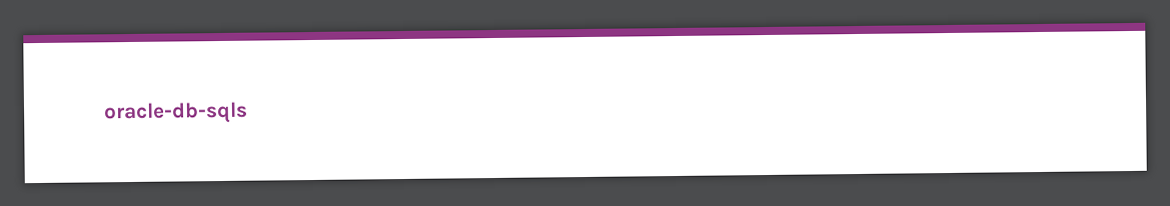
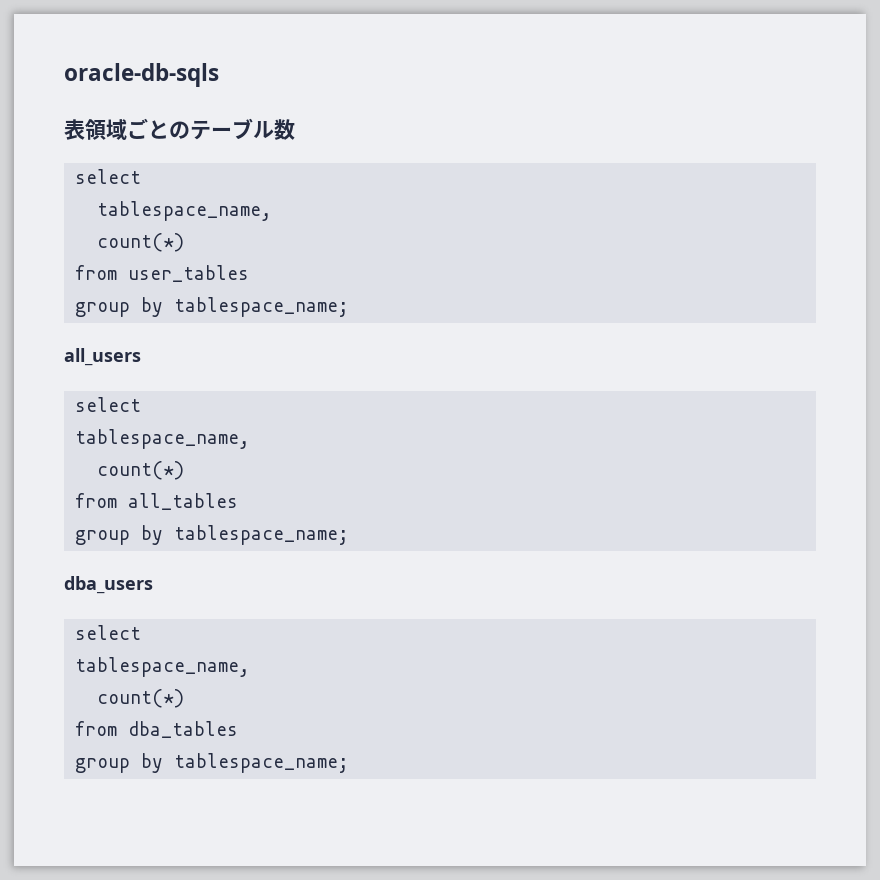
(248, 113) none -> [64,118,295,140] [74,169,141,184] [96,201,272,221] [96,233,184,252] [74,265,249,282] [74,297,349,317] [64,348,141,366] [74,397,141,412] [74,429,250,449] [96,461,184,480] [74,493,238,510] [74,525,349,545] [64,576,153,594] [74,625,141,640] [74,657,250,677] [96,689,184,708] [74,721,238,738] [74,753,349,773] // 表領域ごとのテーブル数 // select // tablespace_name, // count(*) // from user_tables // group by tablespace_name; // all_users // select // tablespace_name, // count(*) // from all_tables // group by tablespace_name; // dba_users // select // tablespace_name, // count(*) // from dba_tables // group by tablespace_name;

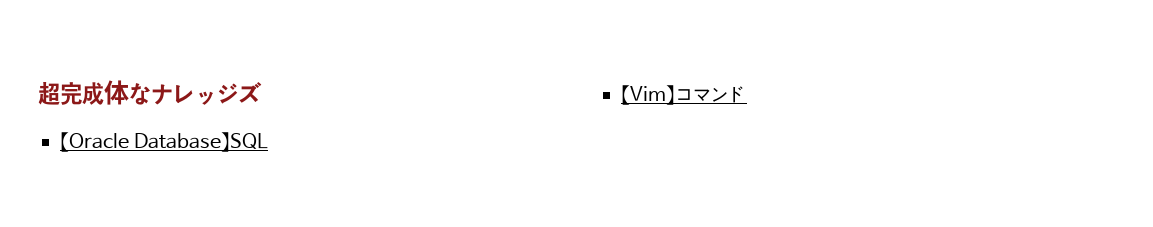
[64,63,219,87] [64,118,295,140] [74,169,141,184] [96,201,272,221] [96,233,184,252] [74,265,249,282] [74,297,349,317] [64,348,141,366] [74,397,141,412] [74,429,250,449] [96,461,184,480] [74,493,238,510] [74,525,349,545] [64,576,153,594] [74,625,141,640] [74,657,250,677] [96,689,184,708] [74,721,238,738] [74,753,349,773] oracle-db-sqls // 表領域ごとのテーブル数 // select // tablespace_name, // count(*) // from user_tables // group by tablespace_name; // all_users // select // tablespace_name, // count(*) // from all_tables // group by tablespace_name; // dba_users // select // tablespace_name, // count(*) // from dba_tables // group by tablespace_name; -> [38,80,262,105] [60,132,269,152] [621,85,747,105] 超完成体なナレッジズ // 【Oracle Database】SQL // 【Vim】コマンド

